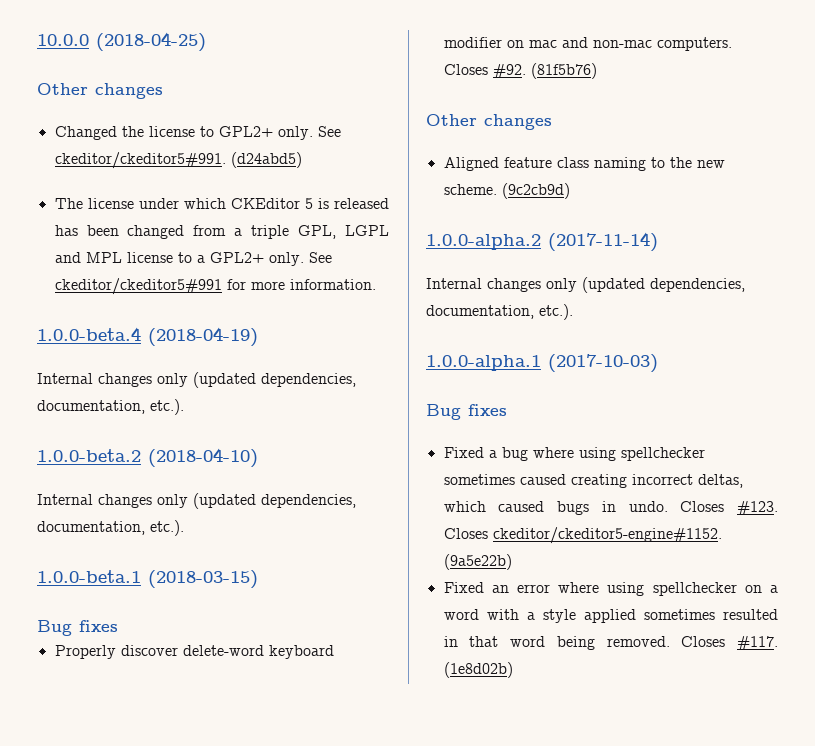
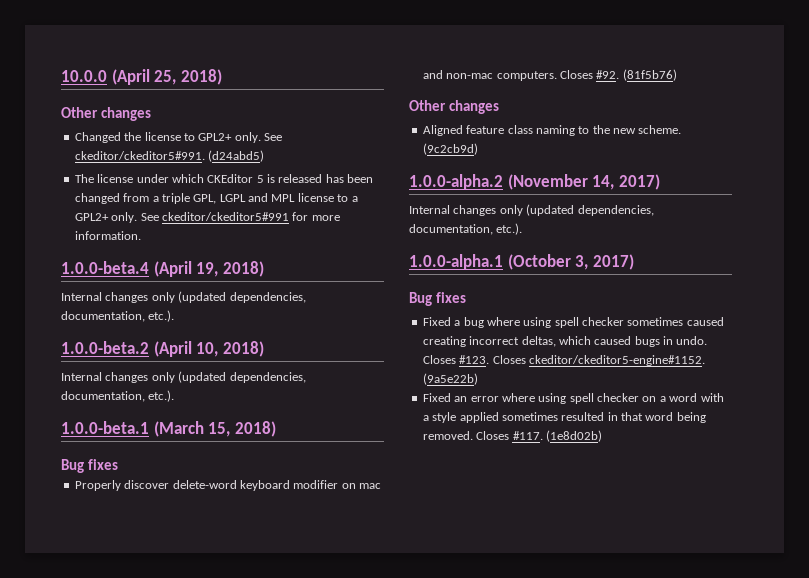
[96,32,206,52] (2018-04-25) -> [111,69,222,85] (April 25, 2018)
[148,327,258,347] (2018-04-19) -> [153,261,264,277] (April 19, 2018)
[148,448,258,468] (2018-04-10) -> [153,341,264,357] (April 10, 2018)
[148,570,258,589] (2018-03-15) -> [153,421,276,437] (March 15, 2018)
[548,232,658,252] (2017-11-14) -> [507,174,660,190] (November 14, 2017)
[548,354,658,373] (2017-10-03) -> [507,254,634,270] (October 3, 2017)
[620,447,705,461] spellchecker -> [554,317,624,328] spell checker
[652,582,737,596] spellchecker -> [569,393,639,404] spell checker

